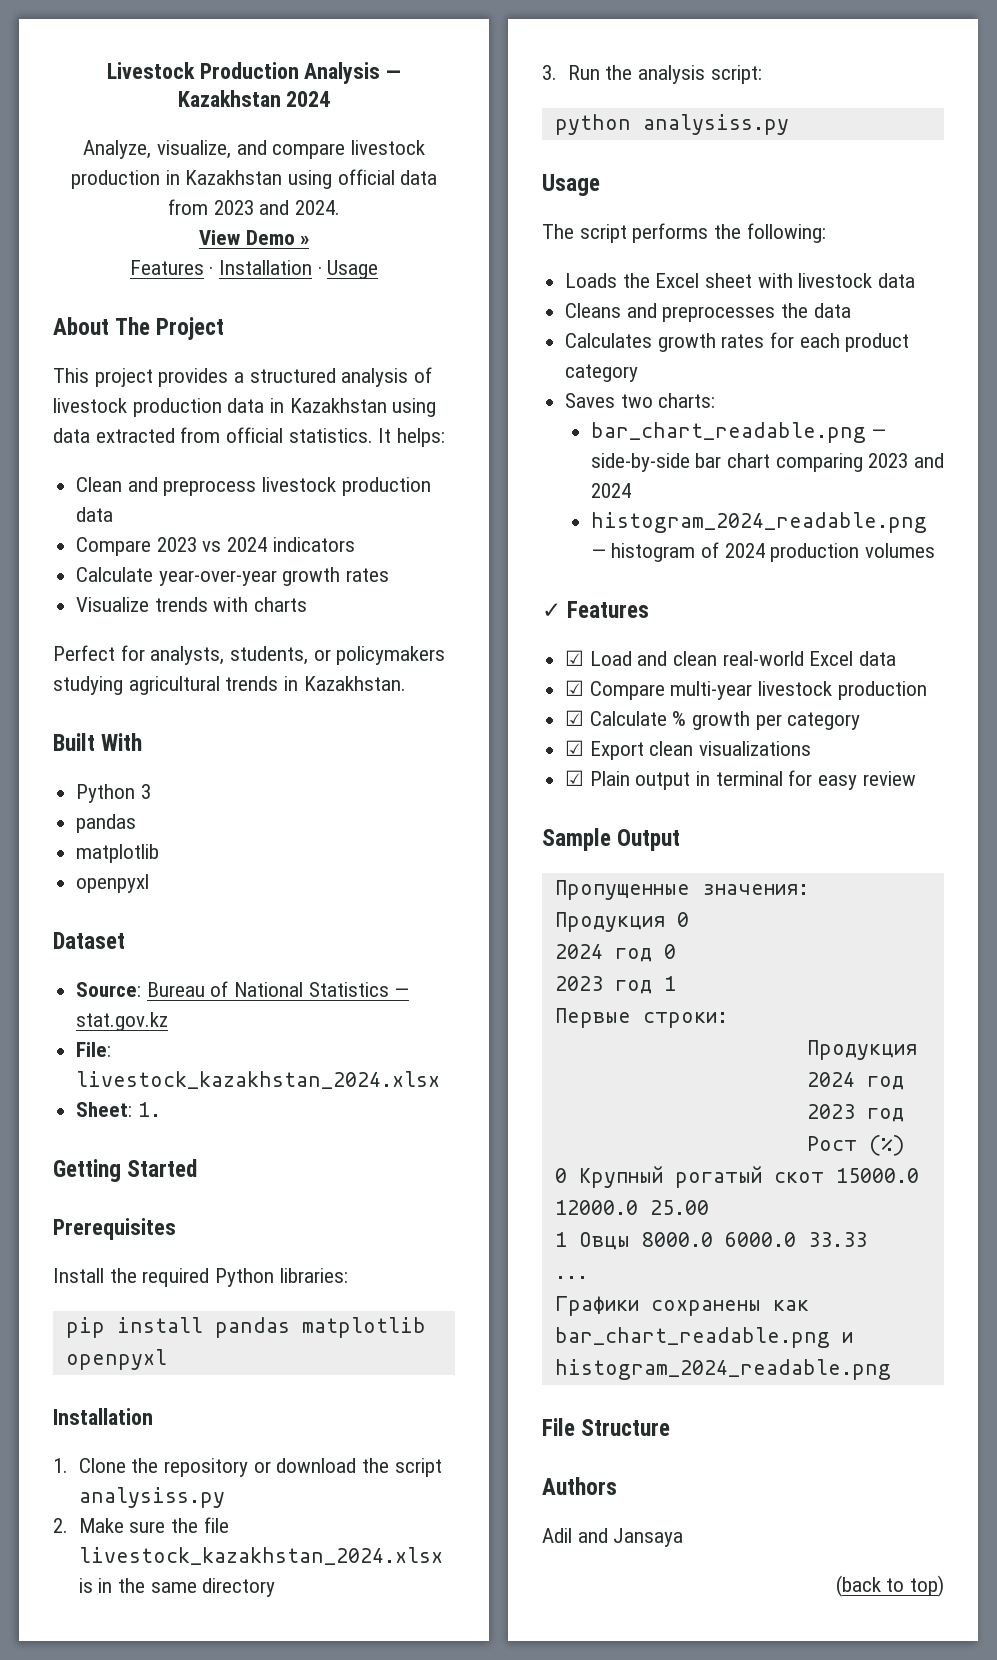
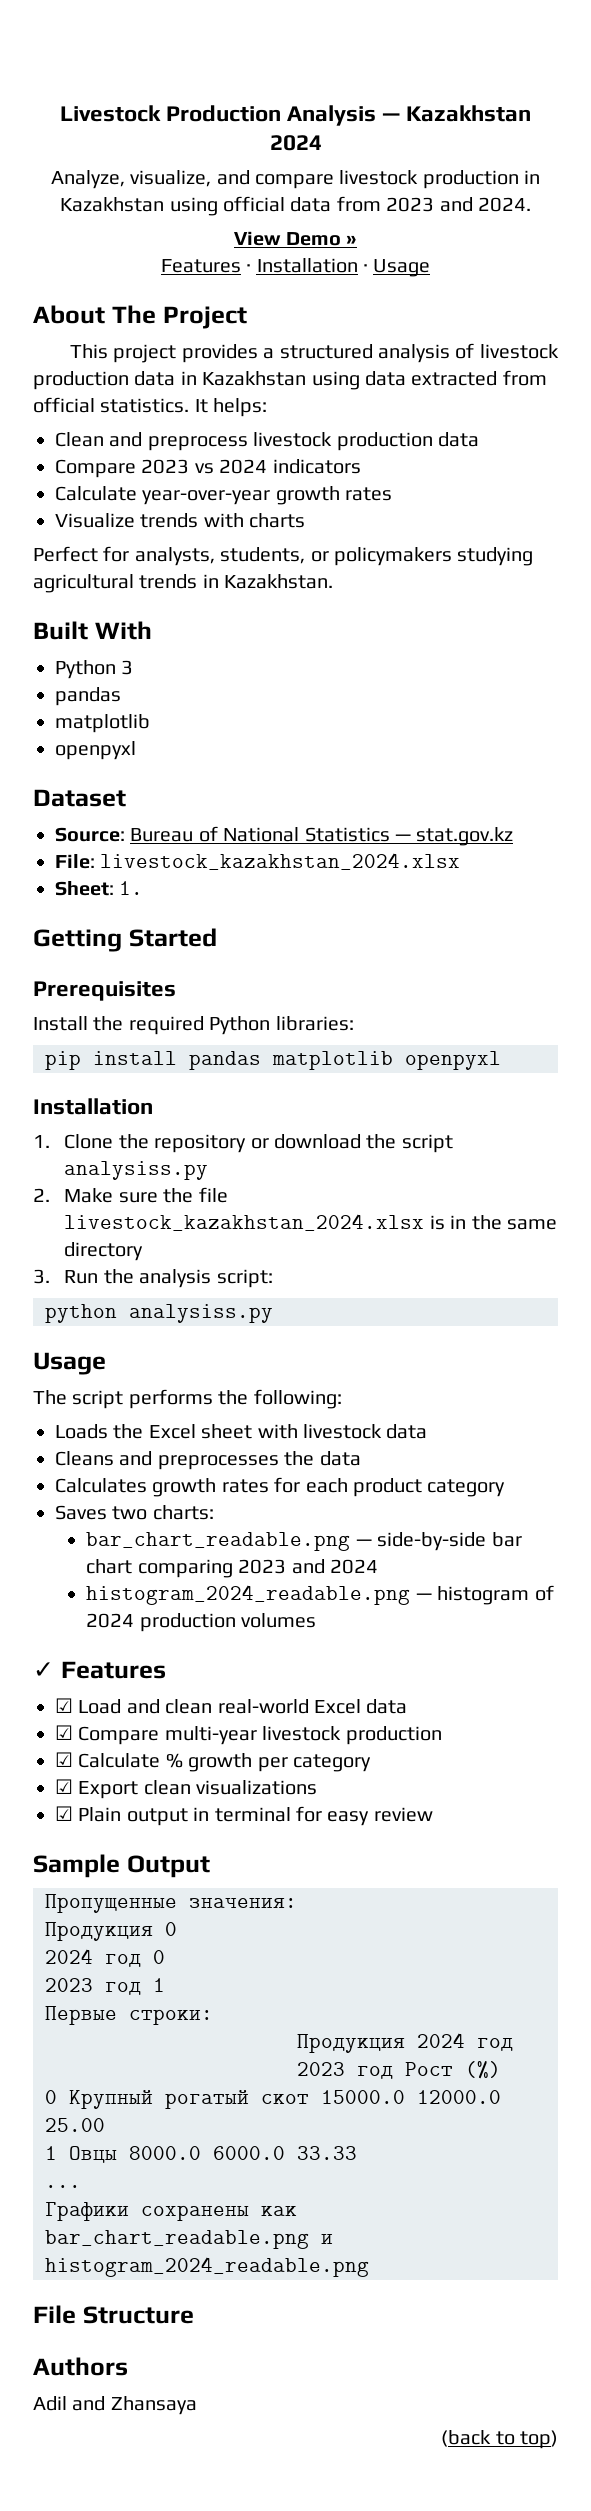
[613,1528,684,1547] Jansaya -> [110,2396,197,2415] Zhansaya

